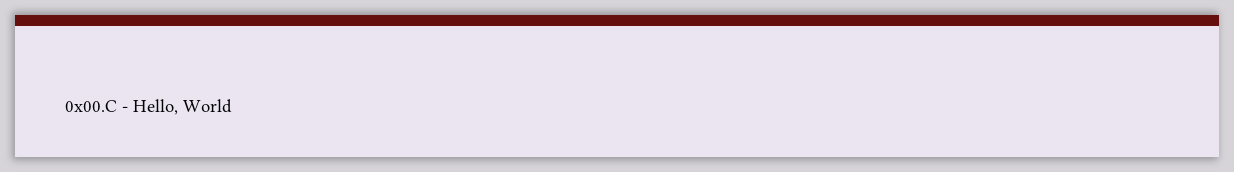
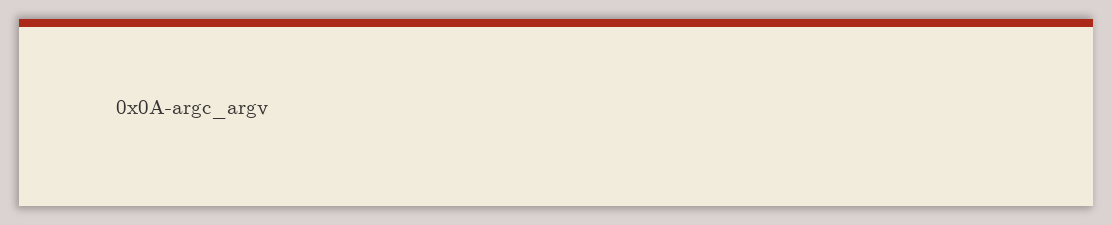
[65,99,232,115] 0x00.C - Hello, World -> [116,100,268,119] 0x0A-argc_argv

